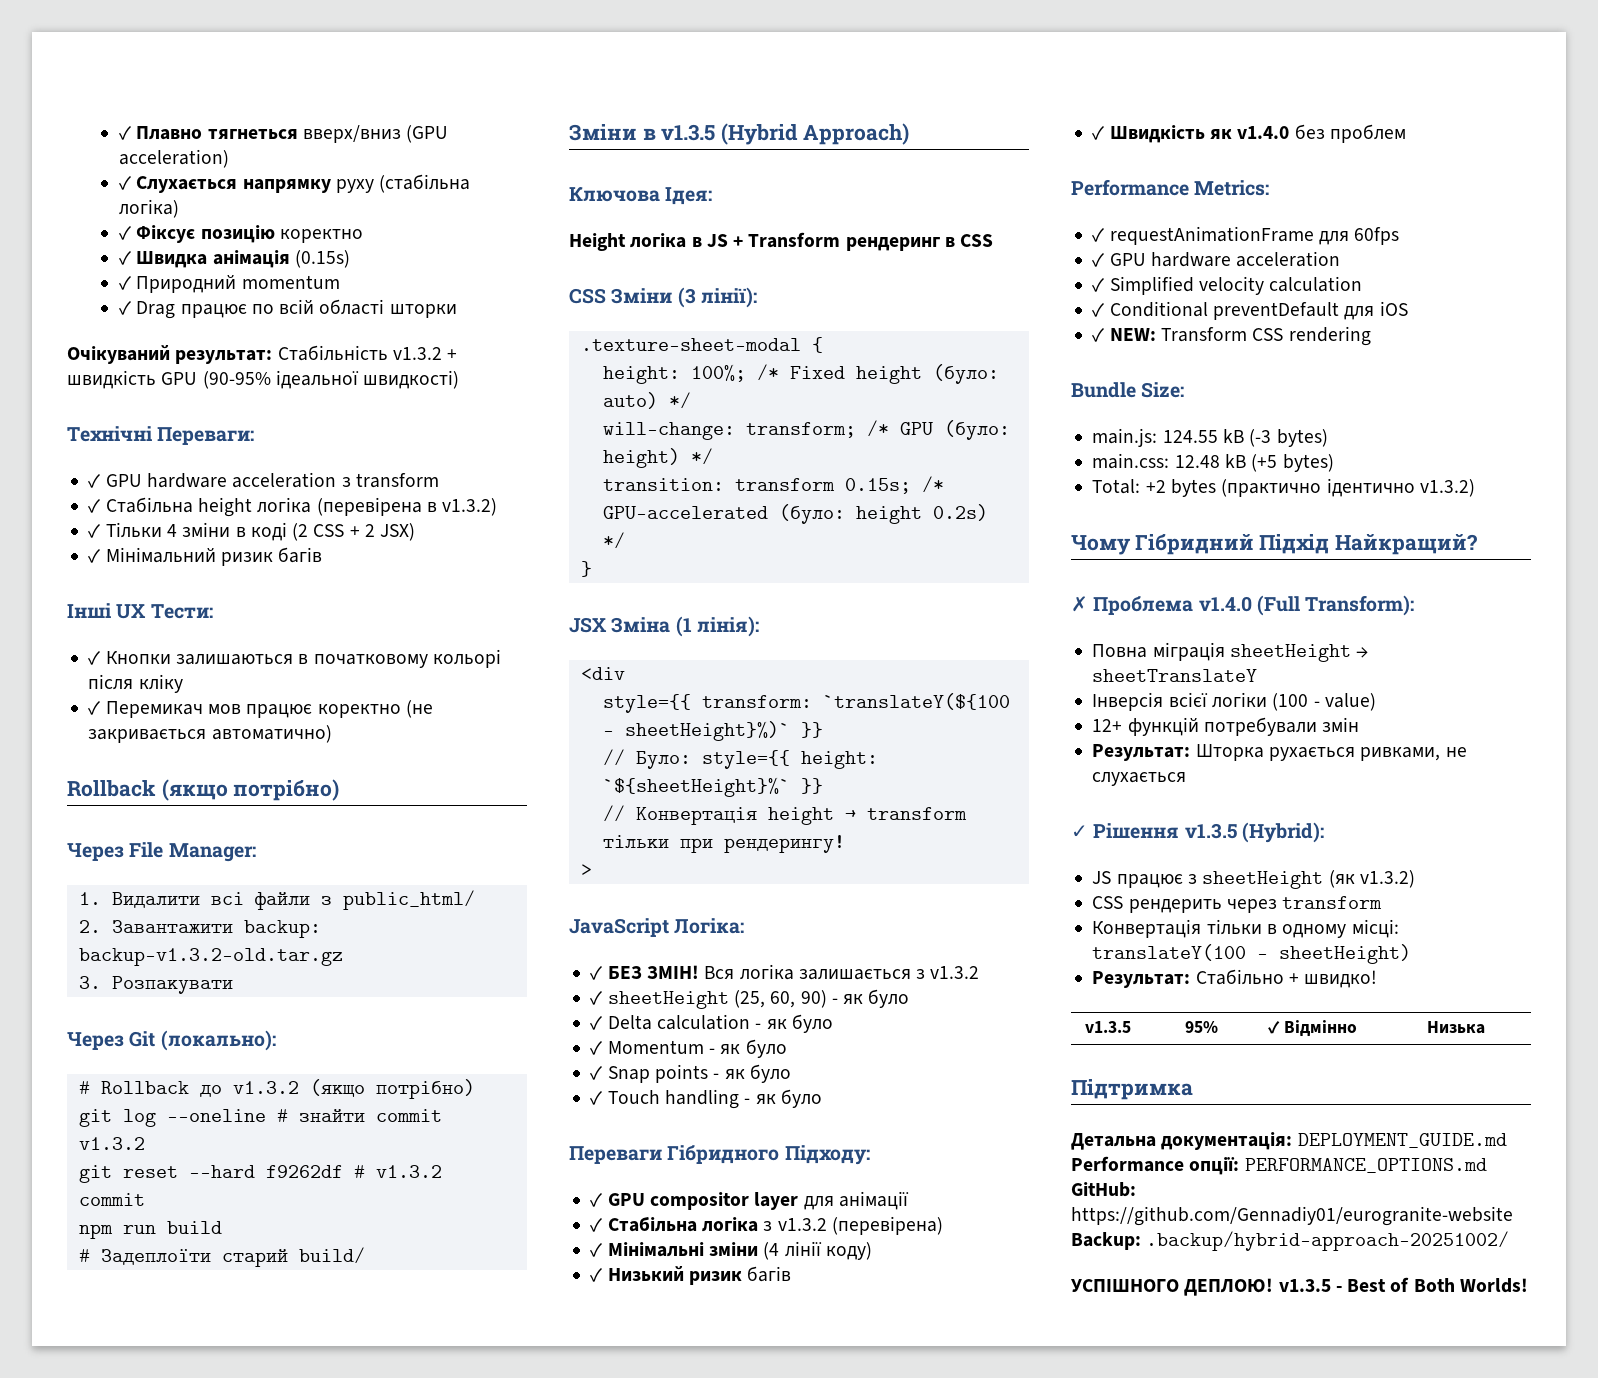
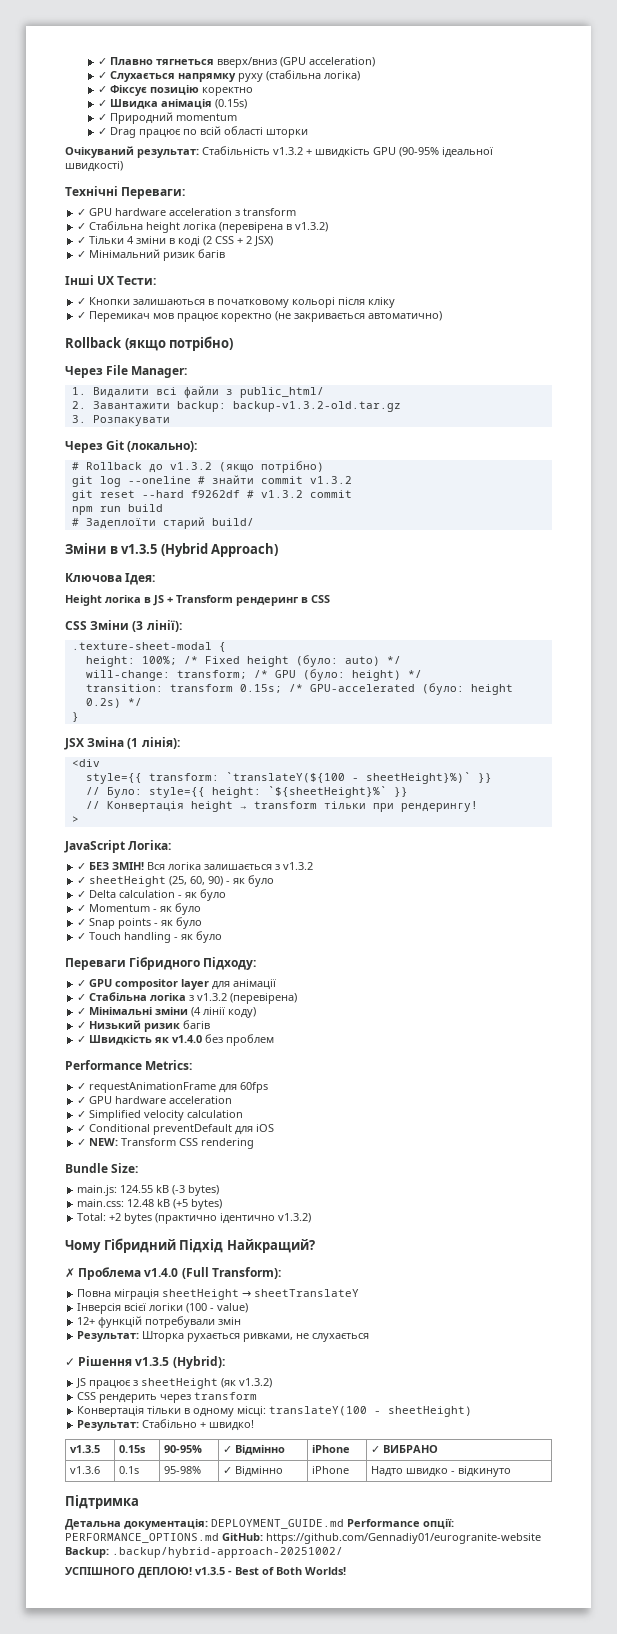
[1184,1021,1218,1033] [1267,1020,1357,1037] [1426,1021,1485,1034] 95% | ✓ Відмінно | Низька -> [119,1445,147,1453] [164,1445,203,1453] [223,1445,286,1455] [312,1445,351,1453] [371,1445,439,1453] [70,1466,101,1474] [119,1466,140,1474] [164,1466,202,1474] [223,1466,284,1477] [312,1466,350,1474] [371,1466,512,1477] 0.15s | 90-95% | ✓ Відмінно | iPhone | ✓ ВИБРАНО // v1.3.6 | 0.1s | 95-98% | ✓ Відмінно | iPhone | Надто швидко - відкинуто

